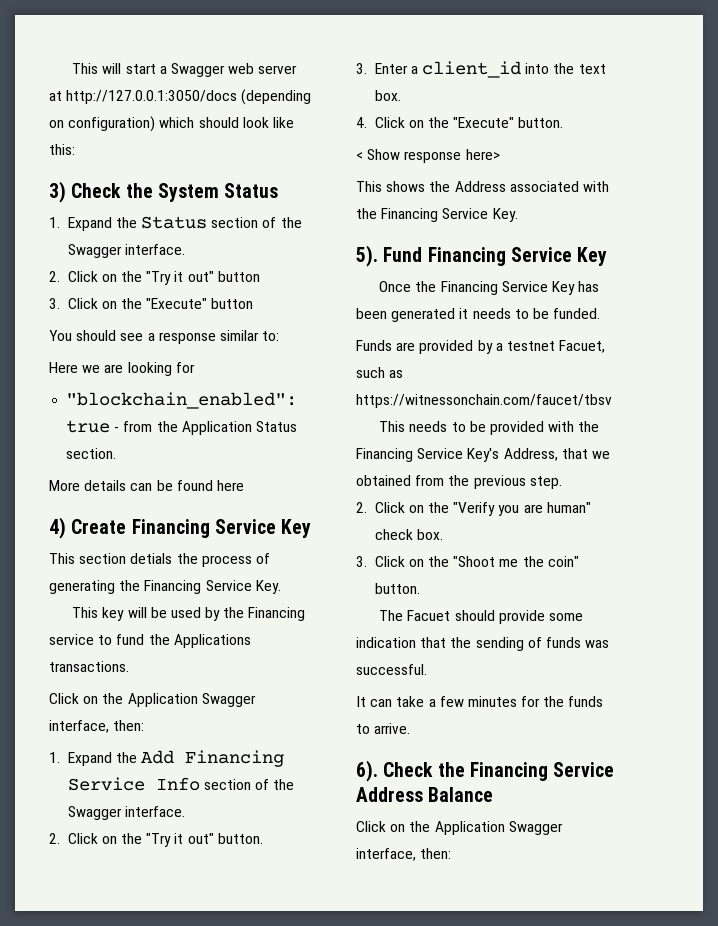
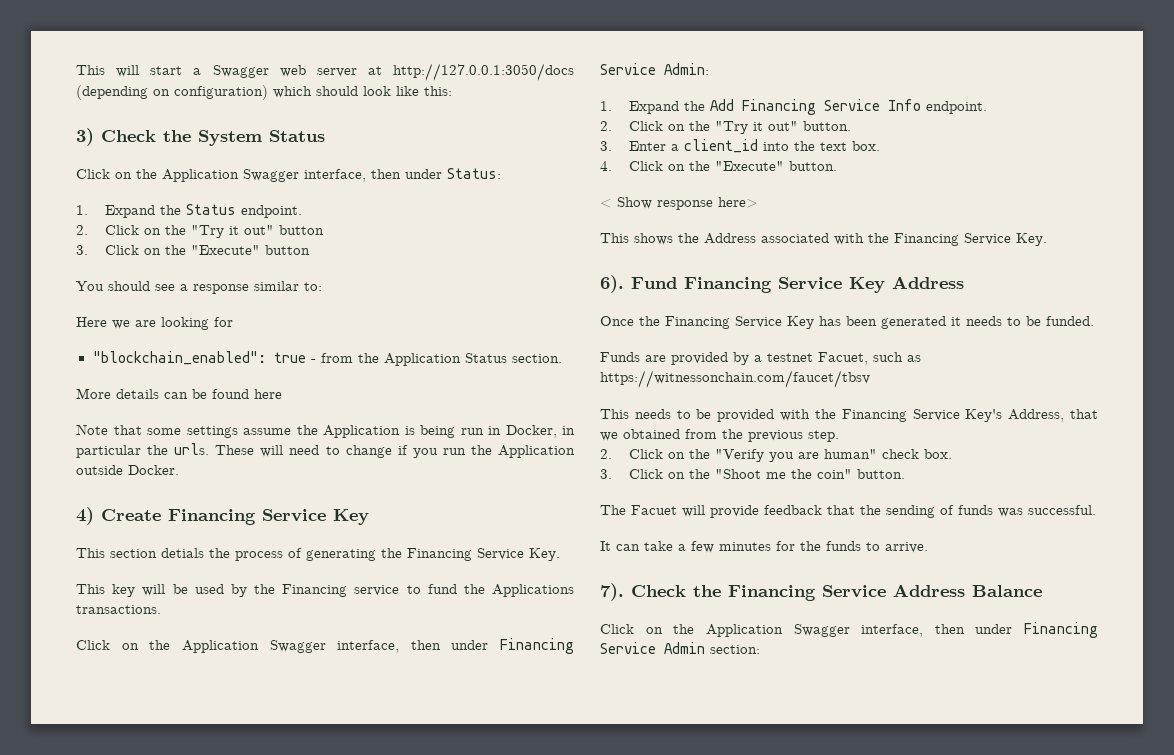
(279, 190) none -> [76,168,501,182] // Click on the Application Swagger interface, then under Status:
[211,217,302,228] [67,244,185,258] section of the Swagger interface. -> [241,205,303,218] endpoint.
(244, 485) none -> [76,424,575,438] [76,443,575,458] [76,465,179,475] // Note that some settings assume the Application is being run in Docker, in particular the urls. These will need to change if you run the Application outside Docker.
[113,720,145,731] then: -> [410,638,574,654] [600,63,709,75] then under Financing Service Admin:
[203,779,295,790] [67,806,185,820] section of the Swagger interface. -> [926,101,988,114] endpoint.
[356,245,378,267] 5). -> [600,275,624,293] 6).
(608, 256) none -> [892,276,964,289] Address
[454,610,583,624] [356,637,416,648] should provide some indication -> [682,505,822,518] will provide feedback
[356,760,378,782] 6). -> [600,583,624,601] 7).
[420,848,452,859] then: -> [934,622,1098,638] [600,642,760,654] then under Financing Service Admin section:

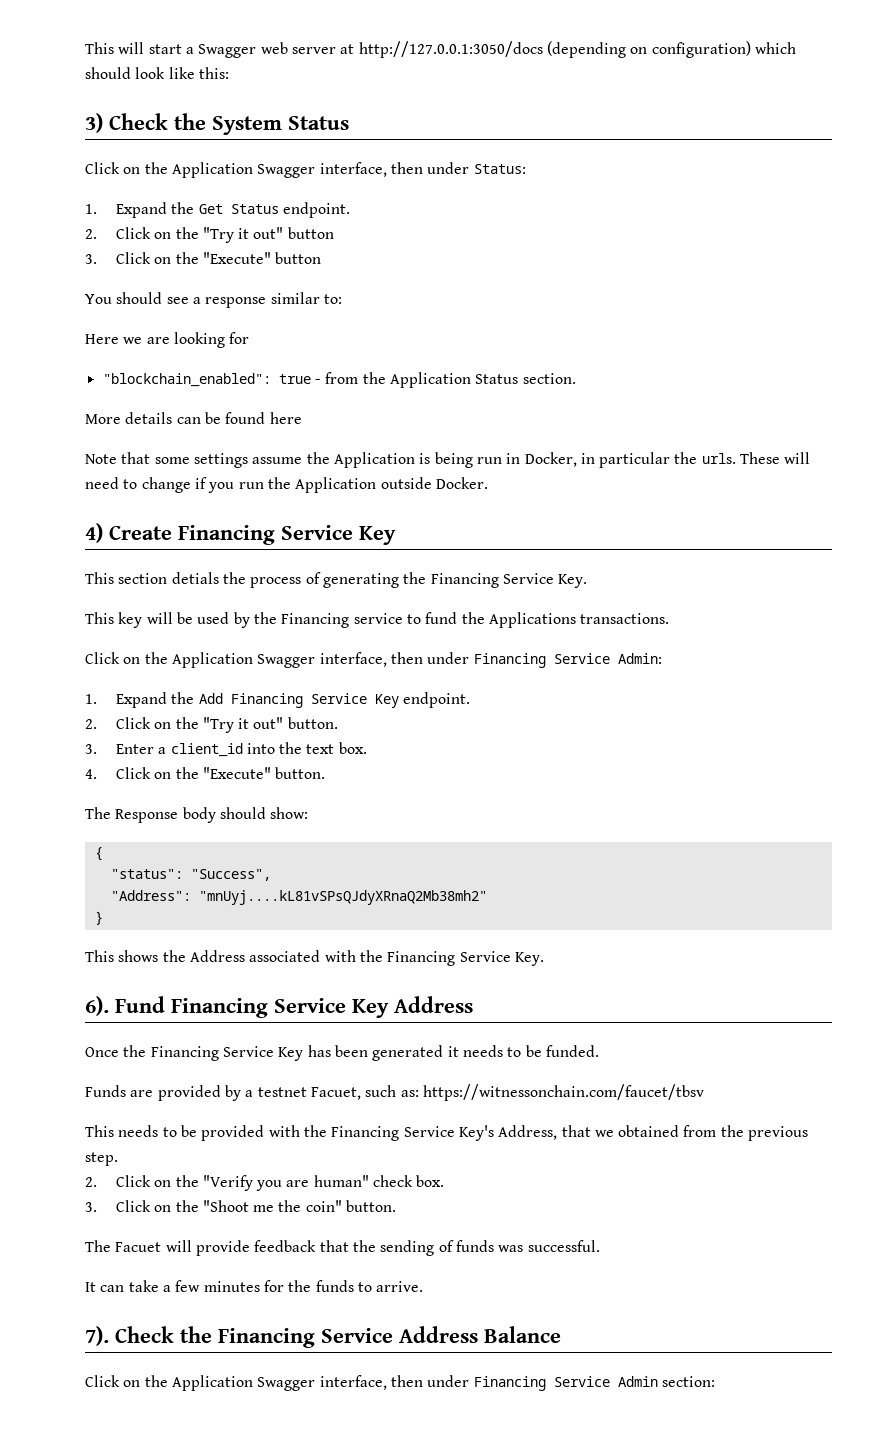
(182, 210) none -> [198,204,223,214] Get
[888,99,922,111] Info -> [374,694,399,708] Key
[600,197,758,210] < Show response here> -> [85,807,309,823] [94,847,103,861] [110,869,271,881] [110,890,487,905] [94,911,103,925] The Response body should show: // { // "status": "Success", // "Address": "mnUyj....kL81vSPsQJdyXRnaQ2Mb38mh2" // }
[907,355,921,362] as -> [400,1090,419,1097] as:

